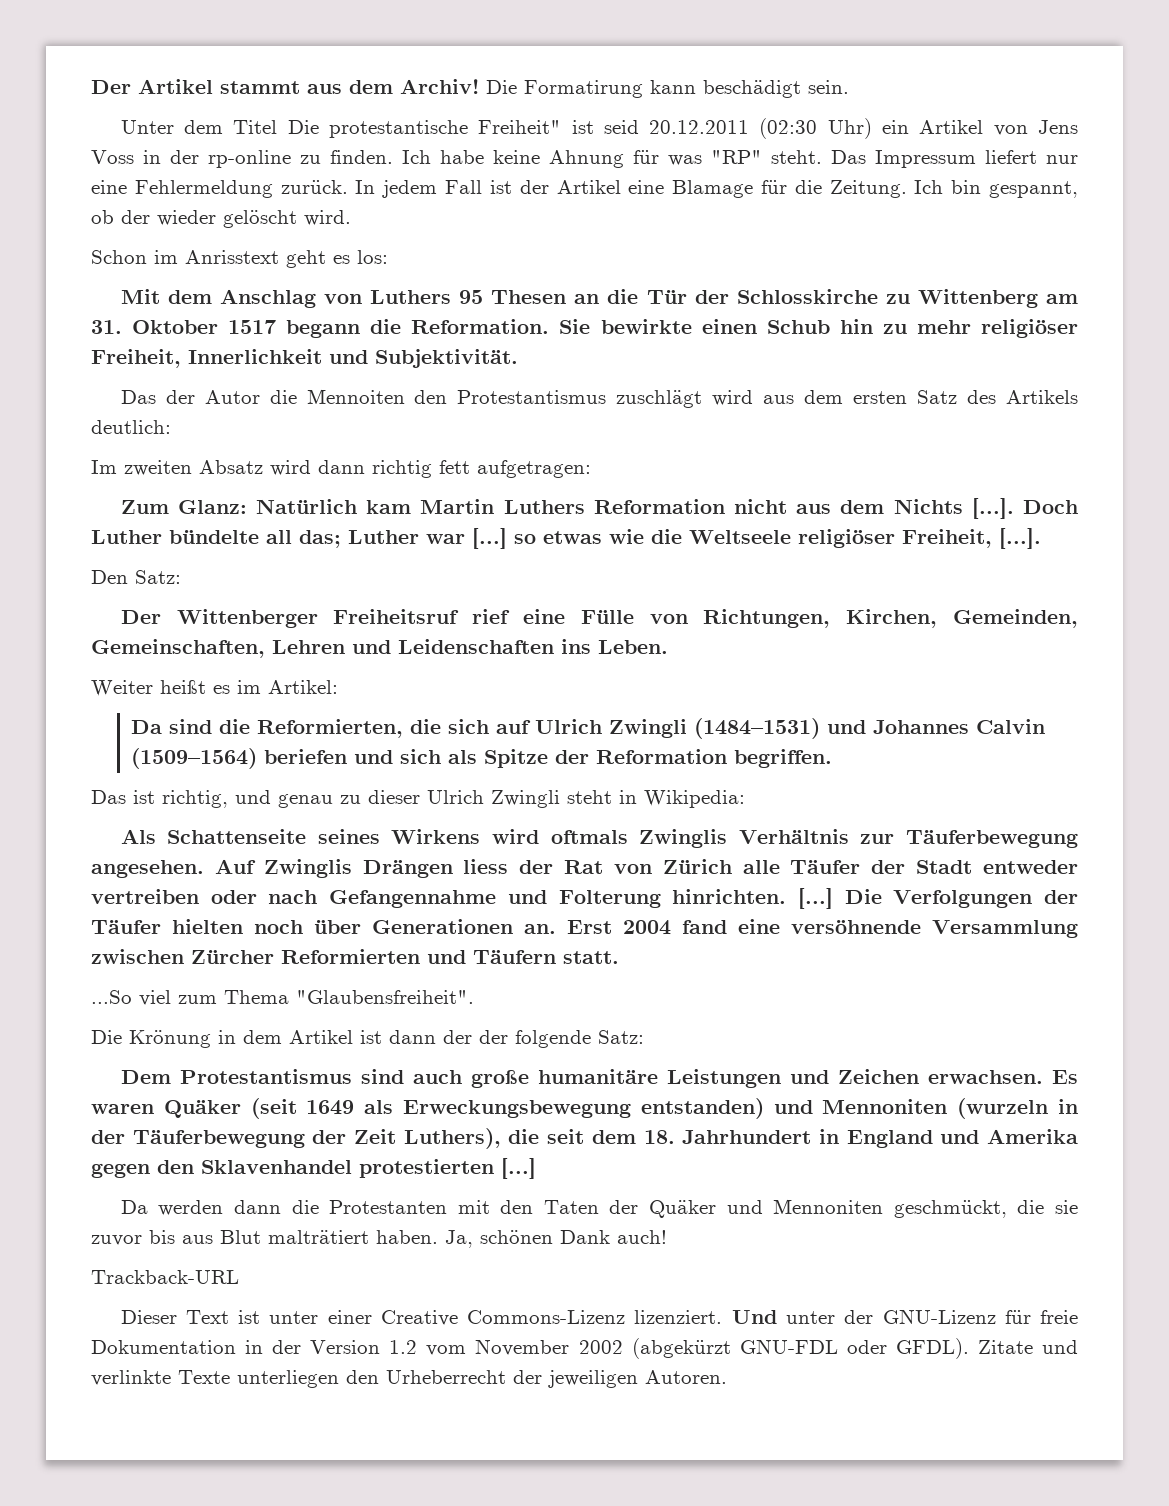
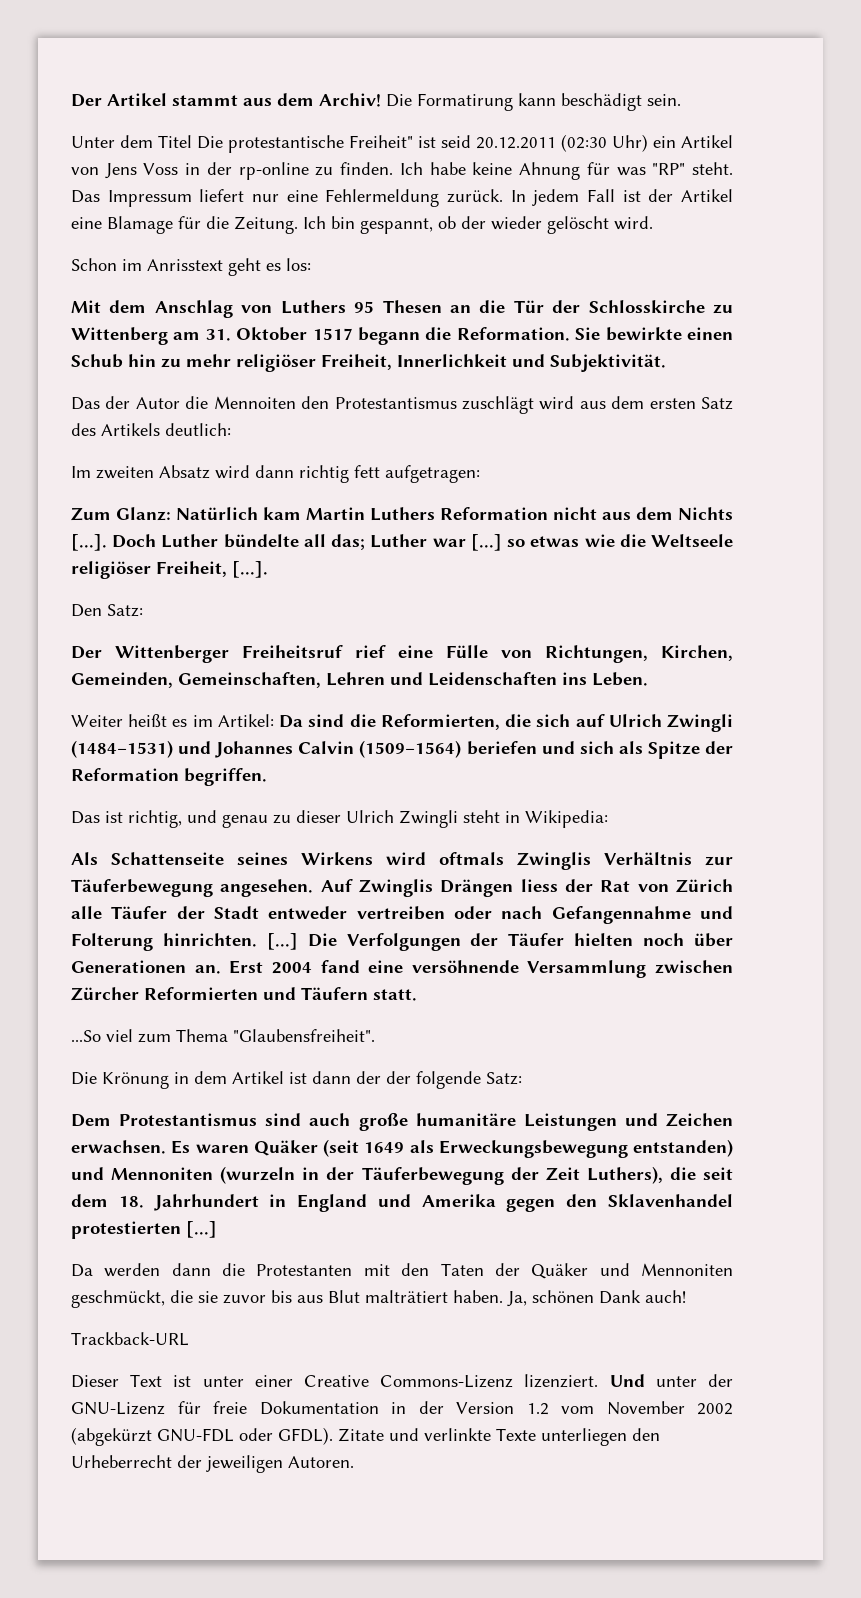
(338, 687) // -> (274, 720) none

